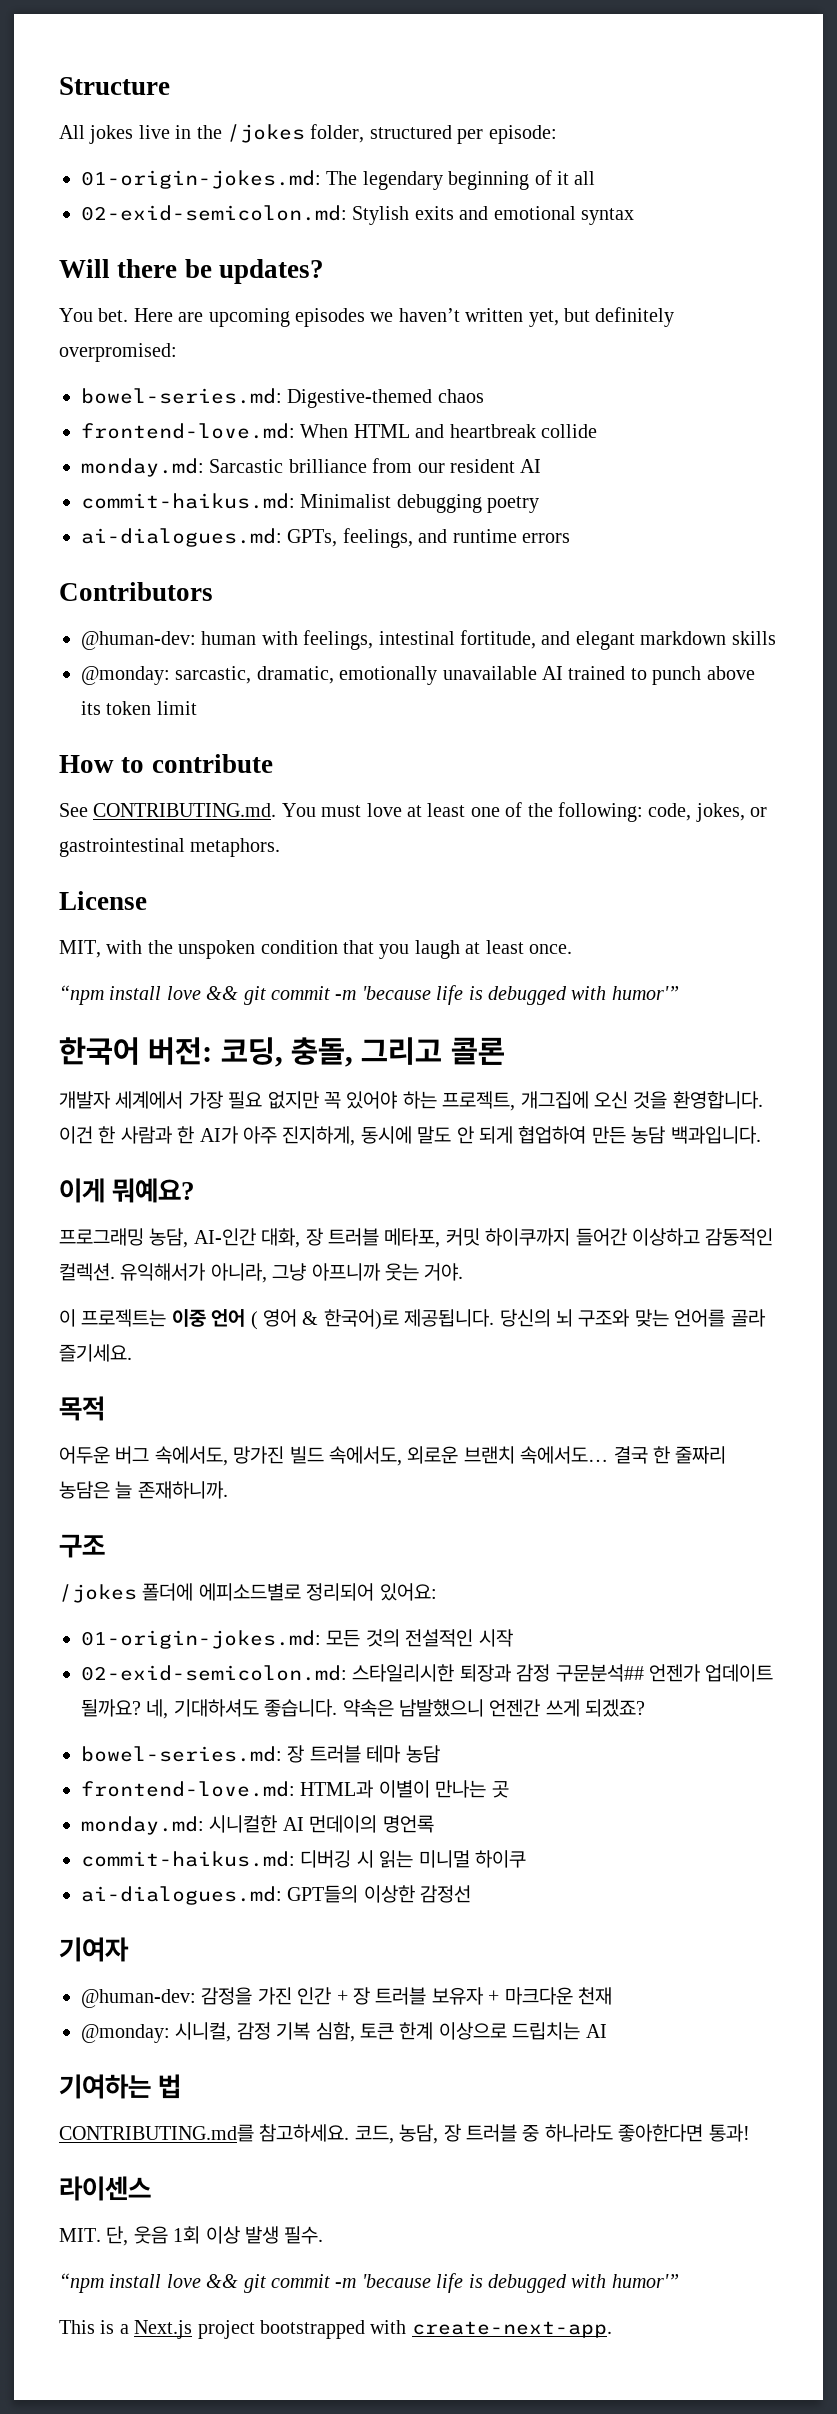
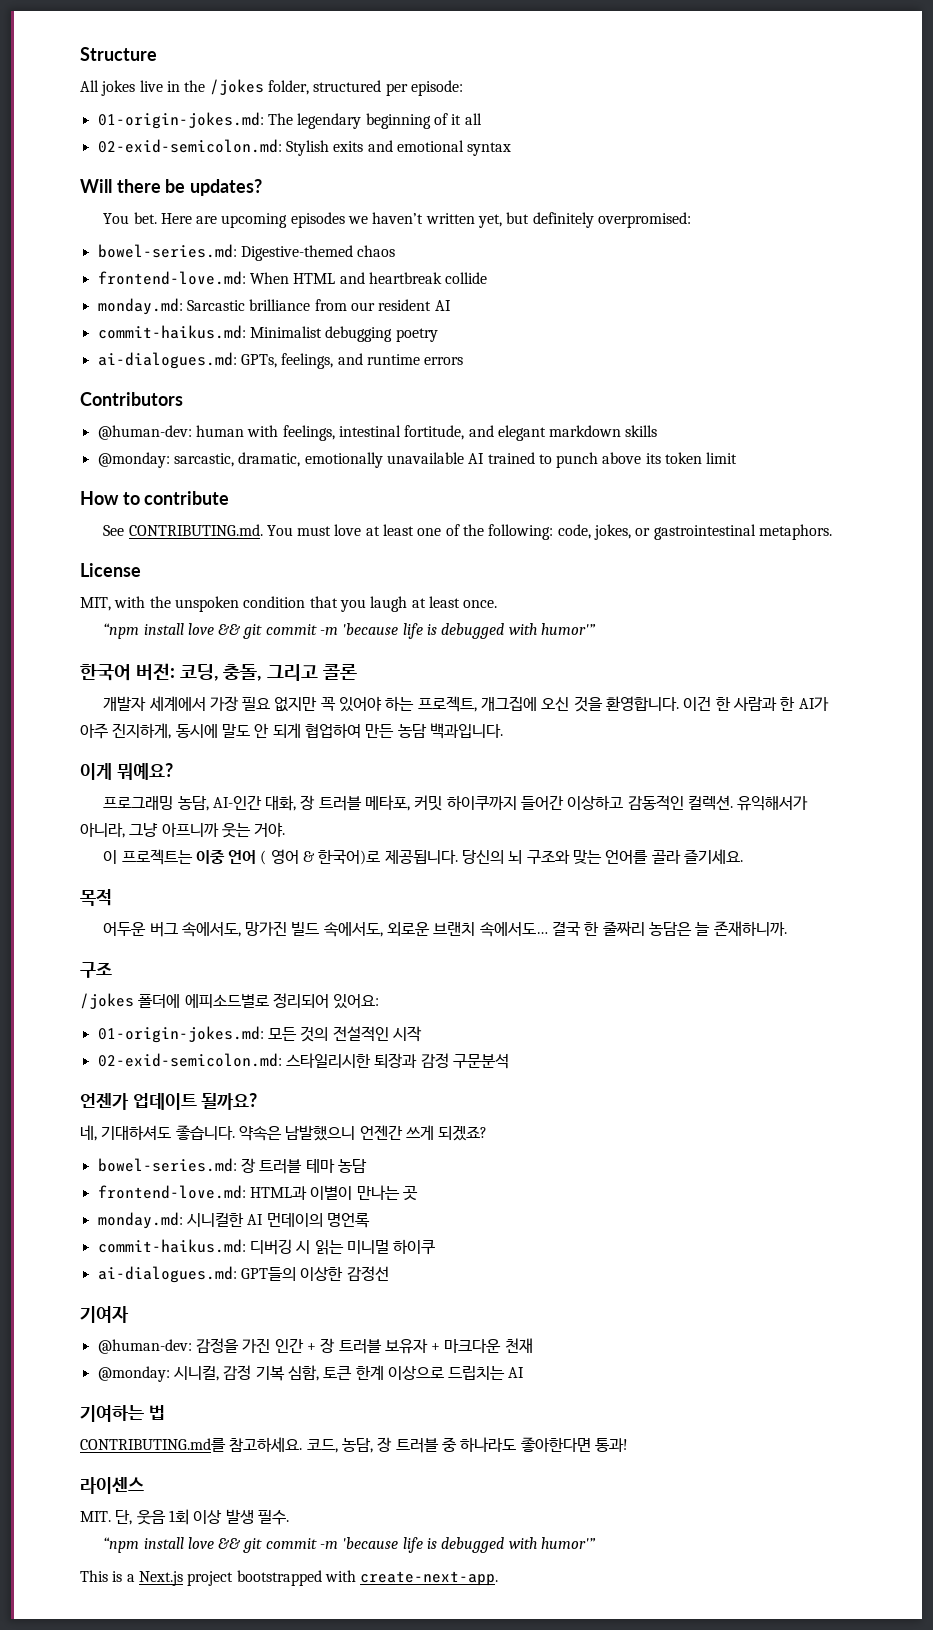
[555,1664,644,1682] 구문분석## -> [452,1053,509,1069] 구문분석 //
(141, 1708) none -> (258, 1101) //

